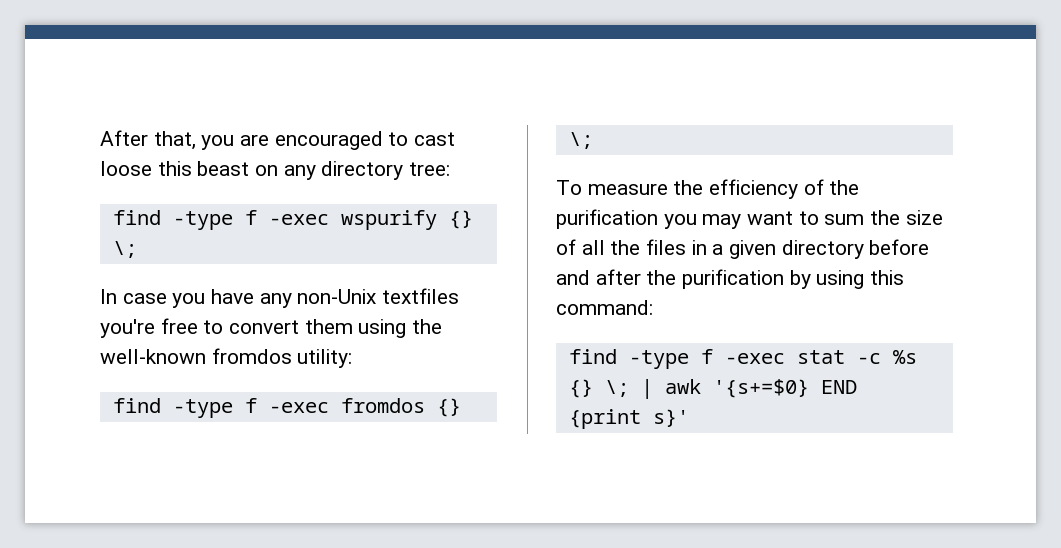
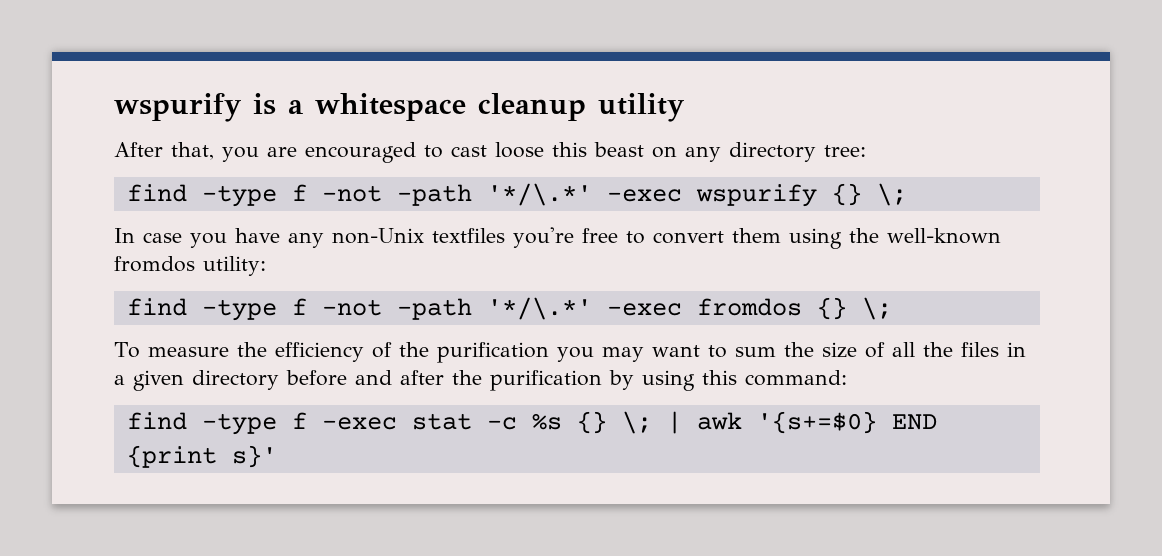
(100, 138) none -> [114,93,684,122] wspurify is a whitespace cleanup utility //
(257, 217) none -> [321,183,592,206] -not -path '*/\.*'
(257, 405) none -> [321,297,592,320] -not -path '*/\.*'

